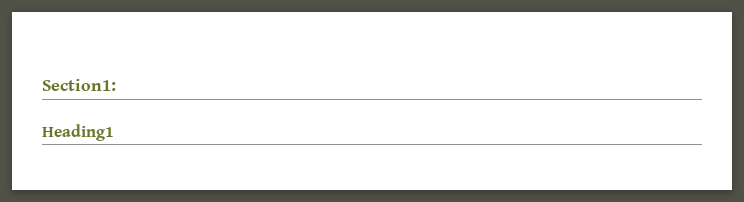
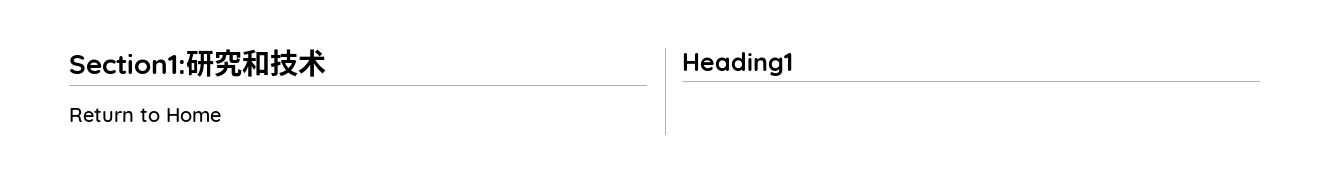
(116, 85) none -> [186,49,326,77] [69,108,221,122] 研究和技术 // Return to Home

